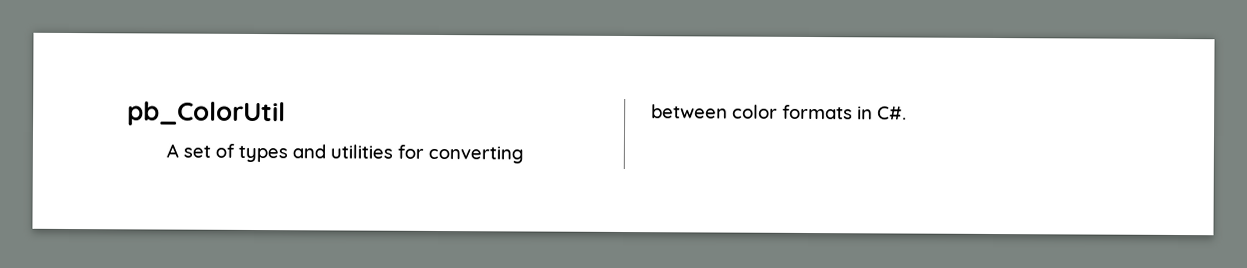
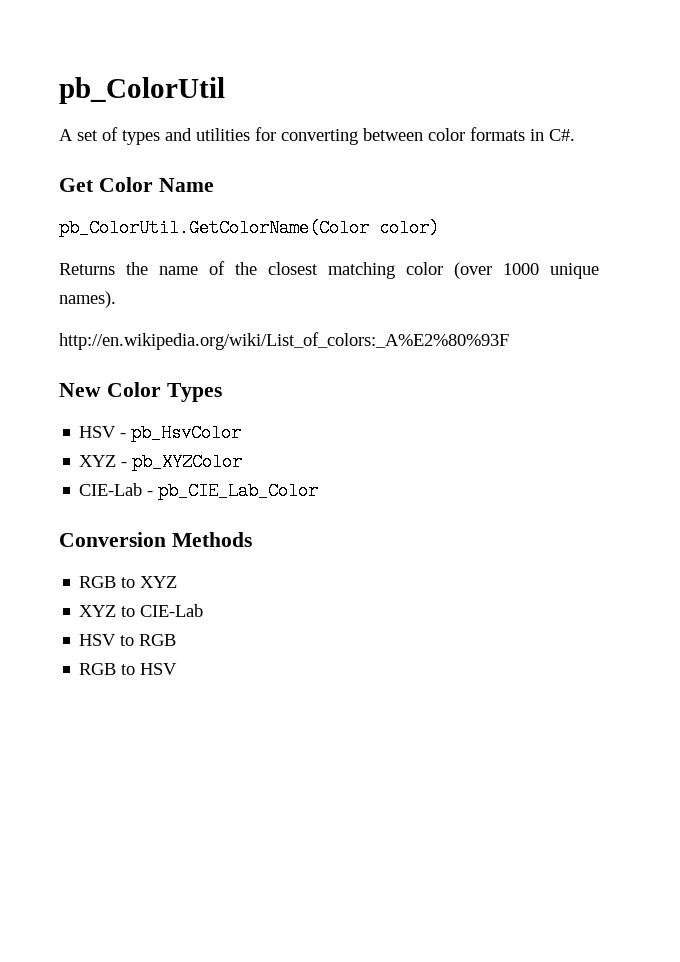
(907, 113) none -> [59,177,214,192] [59,219,439,237] [59,261,599,279] [59,291,116,308] [59,332,509,350] [59,382,222,402] [79,424,242,442] [79,453,243,471] [79,482,319,500] [59,532,252,547] [79,576,178,588] [79,604,204,617] [79,634,177,646] [79,663,178,675] // Get Color Name // pb_ColorUtil.GetColorName(Color color) // Returns the name of the closest matching color (over 1000 unique names). // http://en.wikipedia.org/wiki/List_of_colors:_A%E2%80%93F // New Color Types // HSV - pb_HsvColor // XYZ - pb_XYZColor // CIE-Lab - pb_CIE_Lab_Color // Conversion Methods // RGB to XYZ // XYZ to CIE-Lab // HSV to RGB // RGB to HSV

